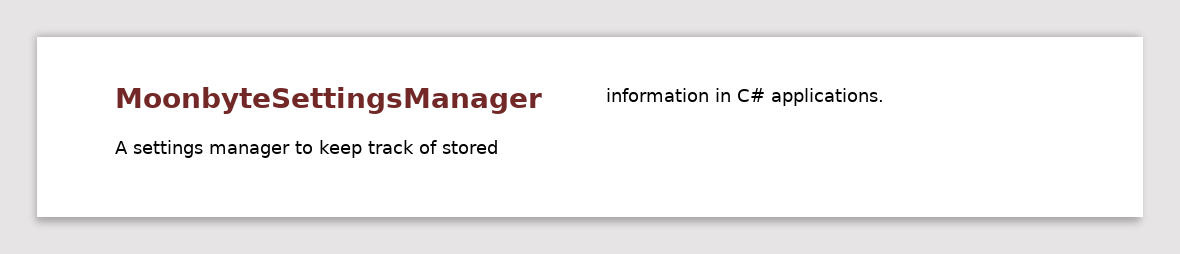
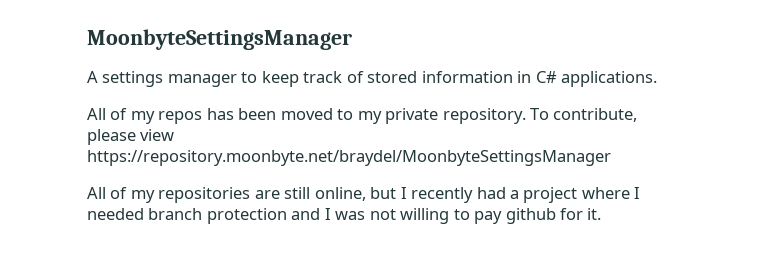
(884, 97) none -> [87,108,638,124] [87,129,175,145] [87,150,611,166] [87,187,641,203] [87,208,602,224] // All of my repos has been moved to my private repository. To contribute, please view https://repository.moonbyte.net/braydel/MoonbyteSettingsManager // All of my repositories are still online, but I recently had a project where I needed branch protection and I was not willing to pay github for it.

